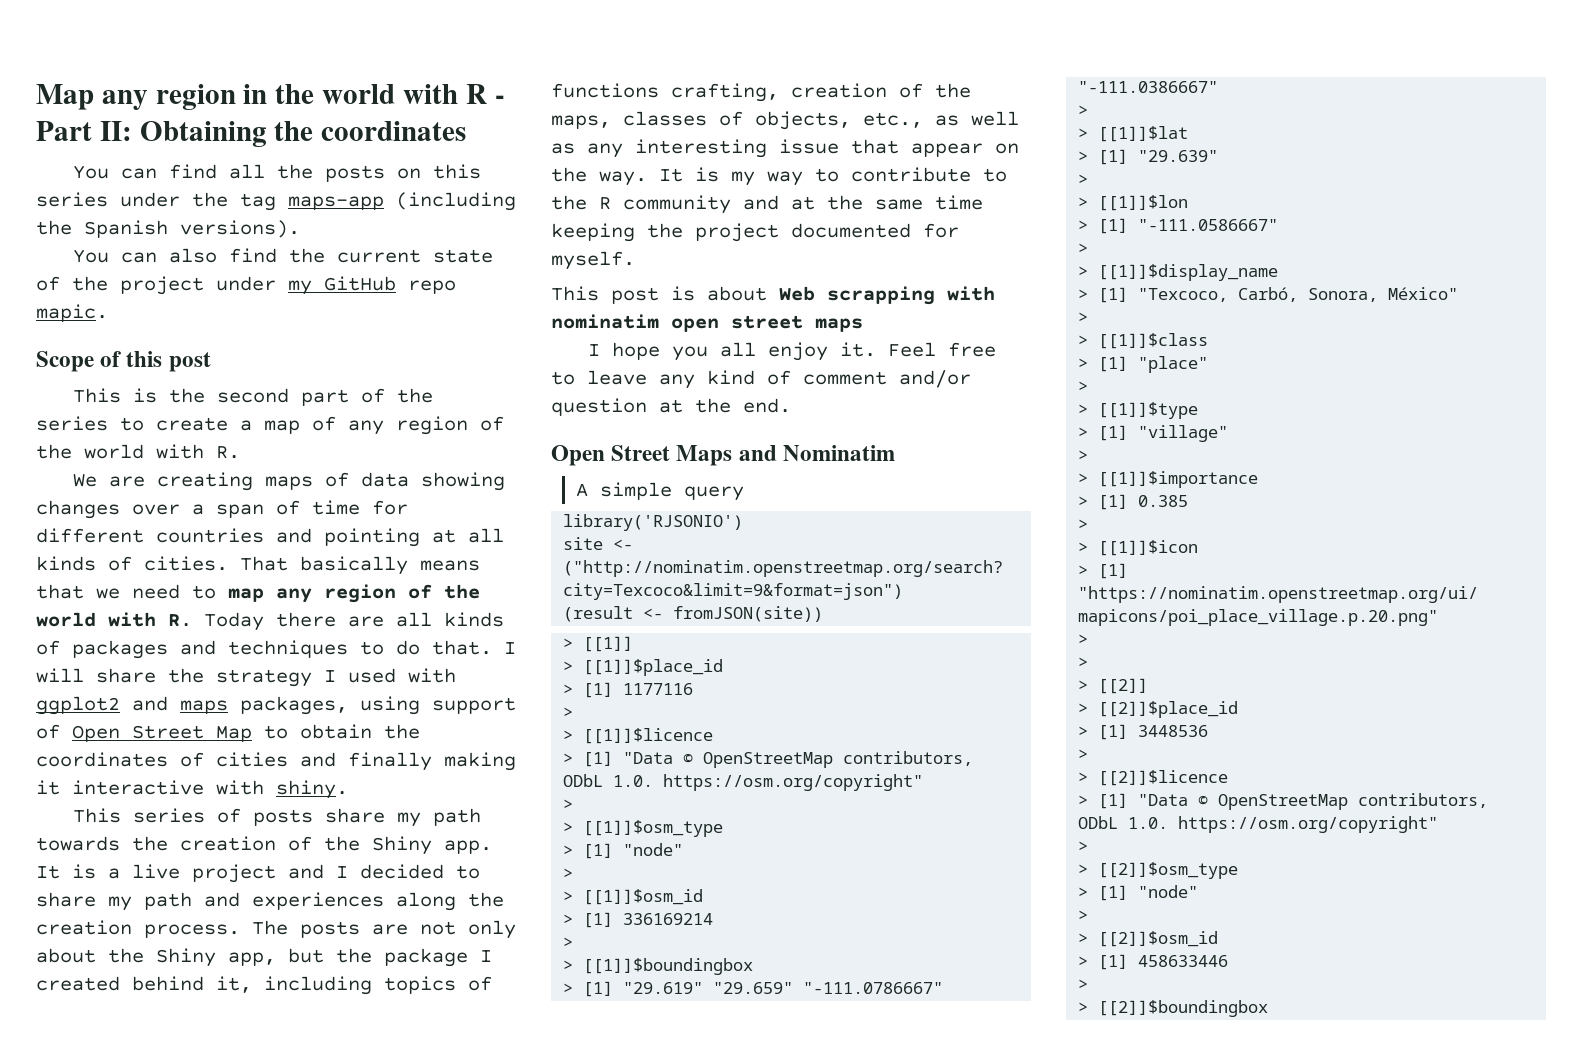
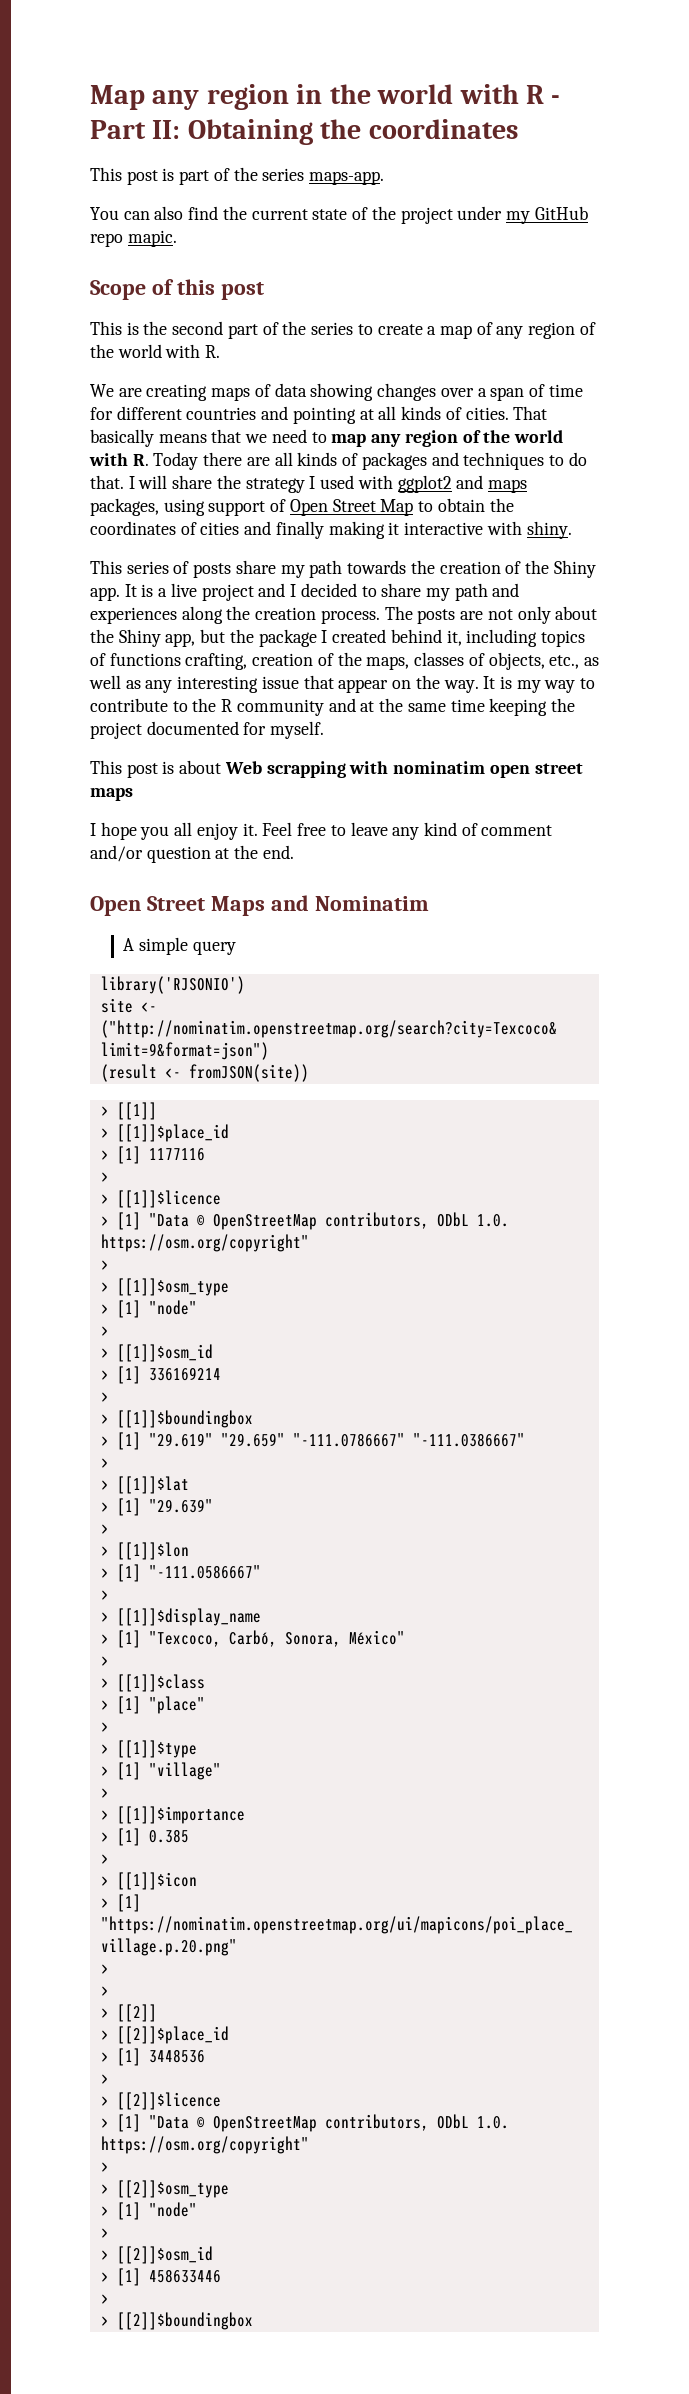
[72,164,481,182] [36,192,516,211] [36,220,300,238] You can find all the posts on this series under the tag maps-app (including the Spanish versions). -> [90,167,385,185] This post is part of the series maps-app.

